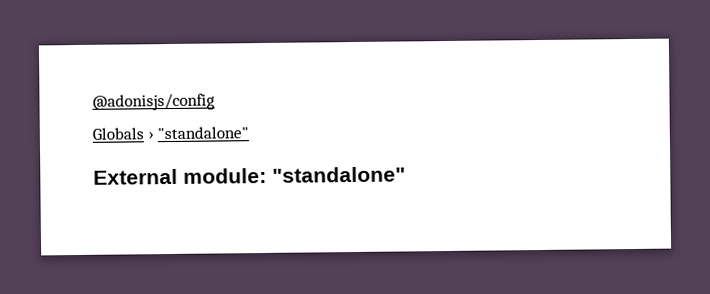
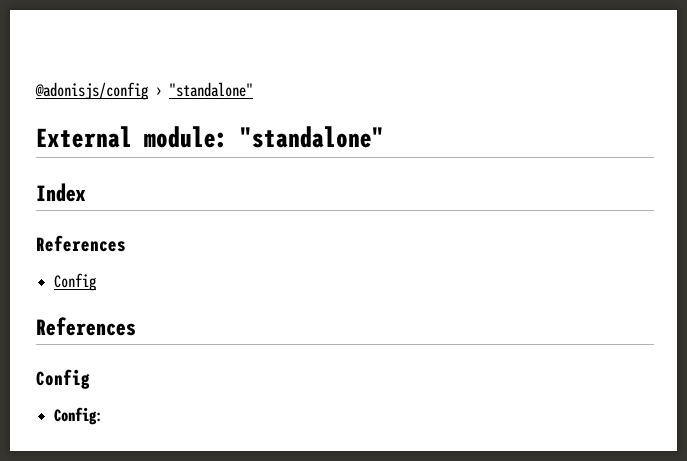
[92,127,144,140] // Globals -> (148, 91) none
(406, 174) none -> [36,183,86,202] [36,235,126,252] [54,273,97,291] [36,317,136,336] [36,369,90,389] [54,407,104,425] // Index // References // Config // References // Config // Config:

